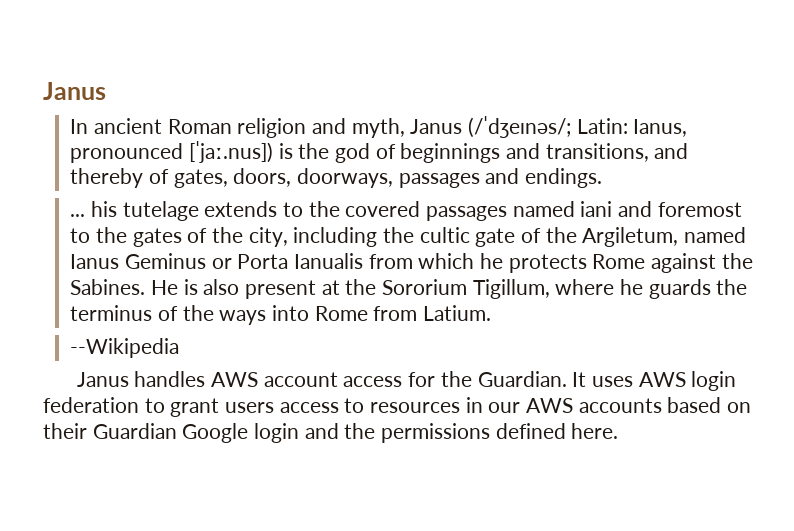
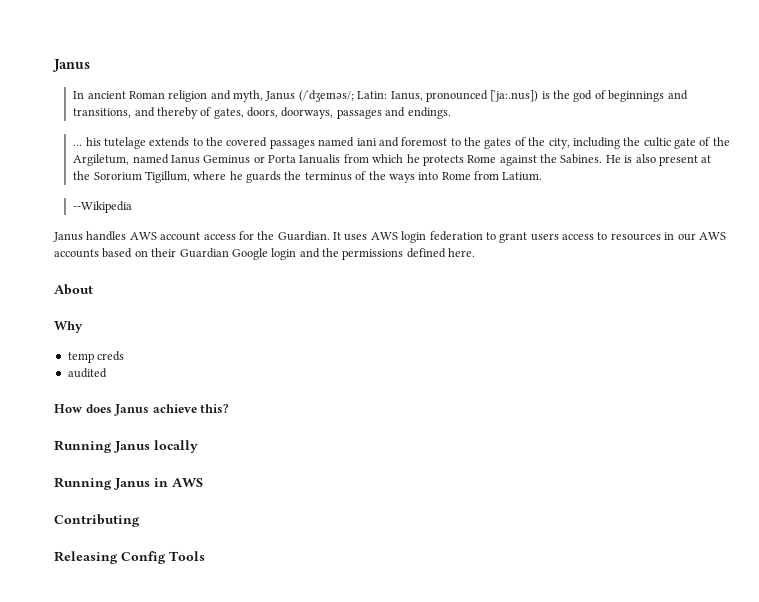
(619, 431) none -> [54,284,93,295] [54,321,83,333] [67,351,125,363] [67,368,107,378] [54,404,230,416] [54,440,198,453] [54,477,203,490] [54,514,140,527] [54,551,205,564] // About // Why // temp creds // audited // How does Janus achieve this? // Running Janus locally // Running Janus in AWS // Contributing // Releasing Config Tools

